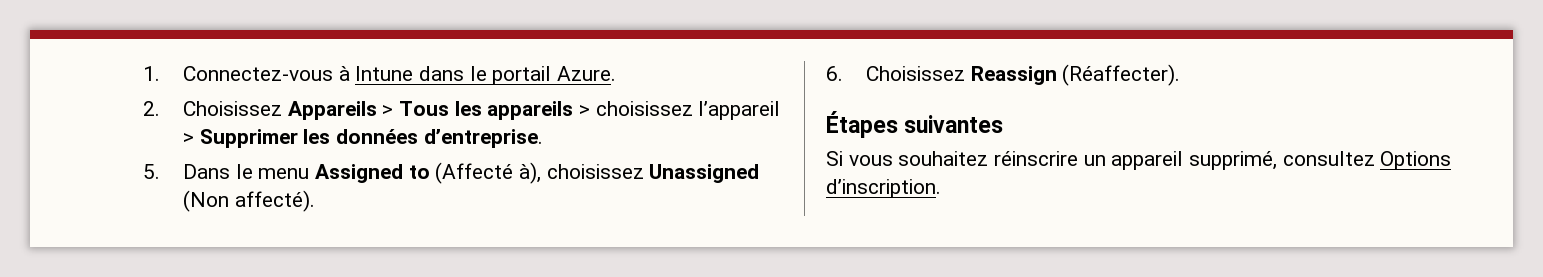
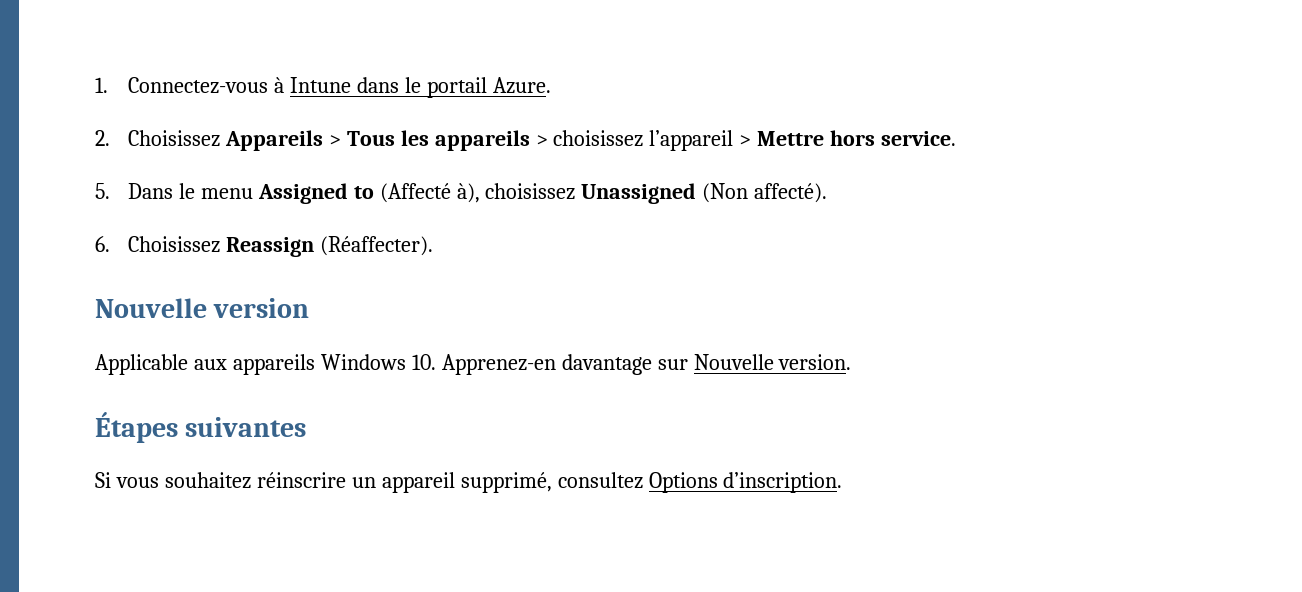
[199,129,543,148] Supprimer les données d’entreprise. -> [757,130,957,146] Mettre hors service.
(1181, 75) none -> [95,298,310,318] [95,354,852,375] // Nouvelle version // Applicable aux appareils Windows 10. Apprenez-en davantage sur Nouvelle version.

